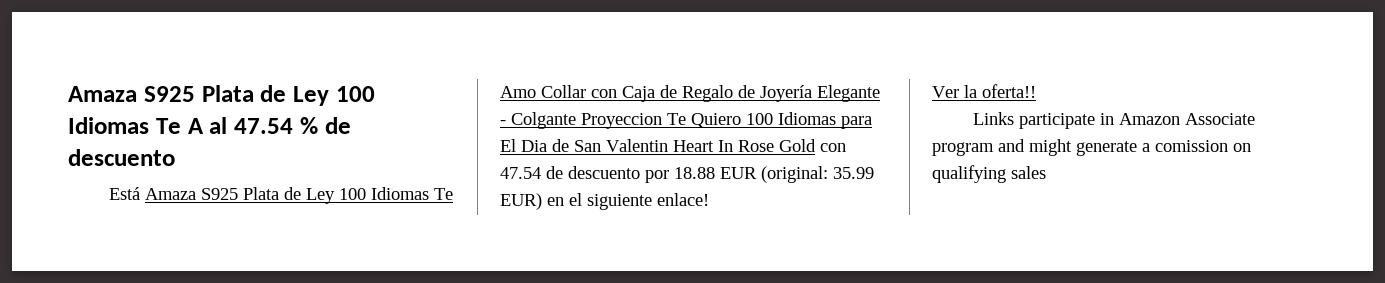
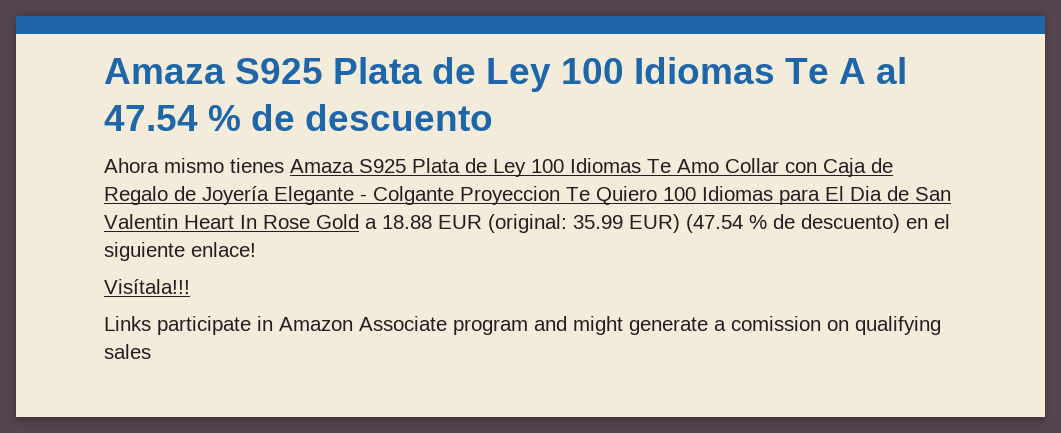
[108,187,140,200] Está -> [104,158,284,173] Ahora mismo tienes
[820,143,846,152] [500,166,669,183] con 47.54 de descuento por -> [365,218,377,229] a
(542, 201) none -> [686,214,900,233] (47.54 % de descuento)
[932,84,1036,98] Ver la oferta!! -> [104,279,190,294] Visítala!!!

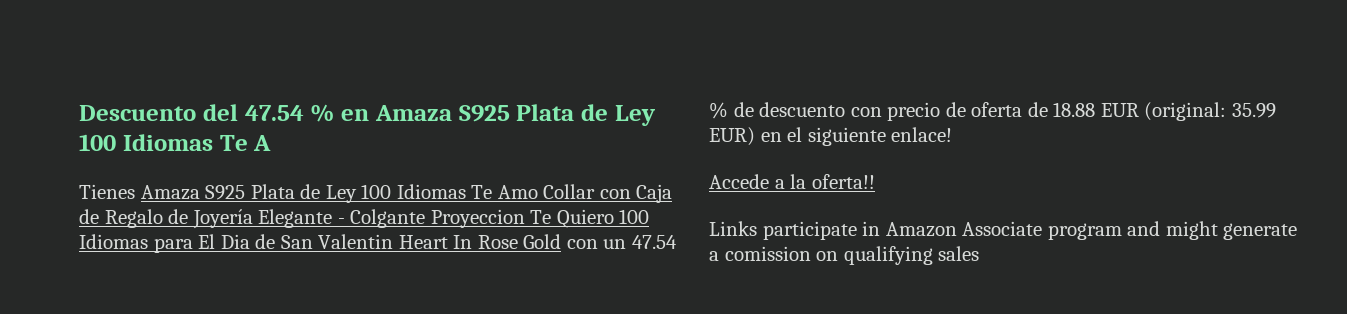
(104, 71) none -> [79,104,369,122] Descuento del 47.54 % en
[876,57,907,84] [104,104,493,131] [104,158,284,173] al 47.54 % de descuento // Ahora mismo tienes -> [79,184,135,199] // Tienes
[365,218,377,229] a -> [566,235,677,249] [709,102,1048,121] con un 47.54 % de descuento con precio de oferta de
[686,214,900,233] (47.54 % de descuento) -> (755, 136) none
[104,279,190,294] Visítala!!! -> [709,174,875,189] Accede a la oferta!!

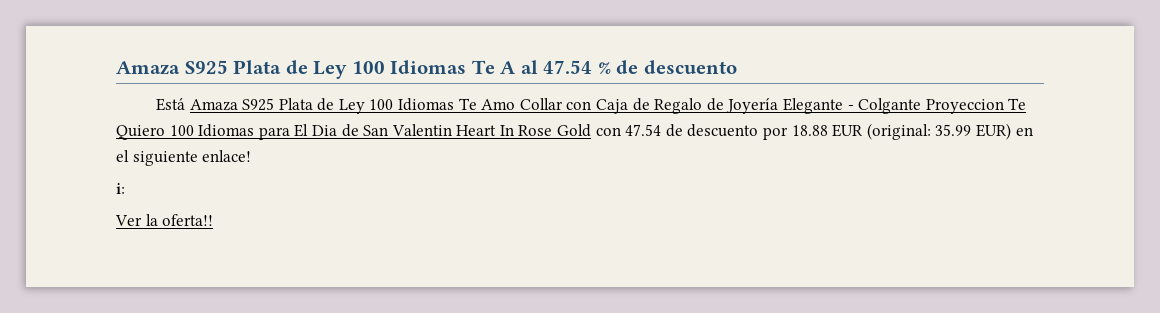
[79,104,369,122] Descuento del 47.54 % en -> (116, 68) none
[79,184,135,199] // Tienes -> [520,60,737,74] [155,98,185,111] al 47.54 % de descuento // Está
[603,235,677,249] [709,102,1048,121] un 47.54 % de descuento con precio de oferta de -> [625,124,789,140] 47.54 de descuento por
[709,174,785,189] Accede a -> [116,183,125,194] [115,215,142,226] ℹ: // Ver
[709,221,1298,240] [709,246,980,265] // Links participate in Amazon Associate program and might generate a comission on qualifying sales -> (214, 220) none

